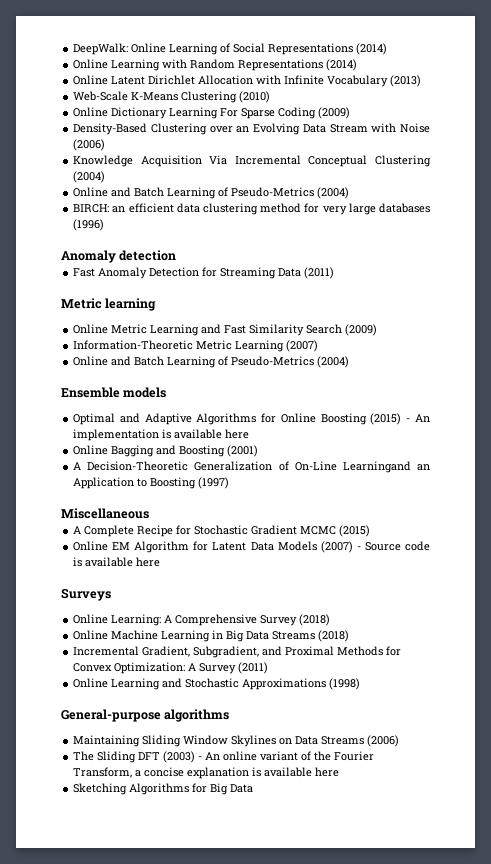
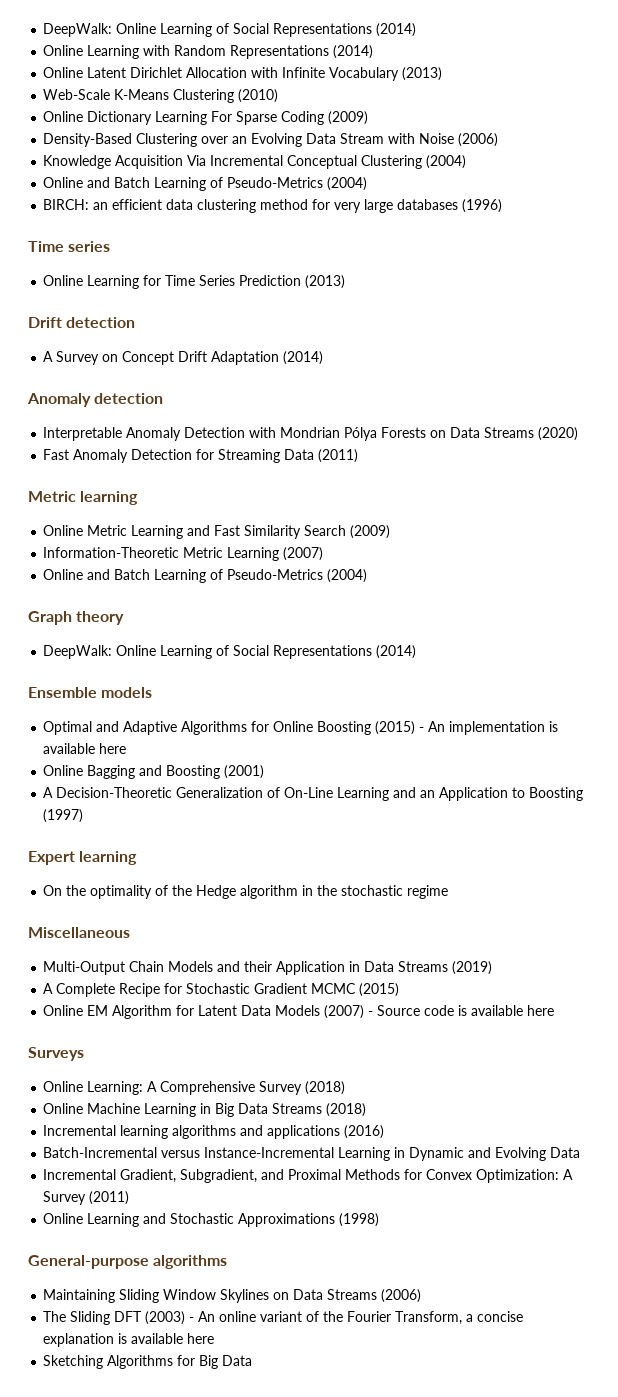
[61,250,177,263] Anomaly detection -> [28,241,111,252] [43,275,346,289] [28,317,136,328] [43,351,324,365] [27,393,164,407] [43,427,579,441] Time series // Online Learning for Time Series Prediction (2013) // Drift detection // A Survey on Concept Drift Adaptation (2014) // Anomaly detection // Interpretable Anomaly Detection with Mondrian Pólya Forests on Data Streams (2020)
(350, 362) none -> [28,611,125,625] [43,645,417,659] // Graph theory // DeepWalk: Online Learning of Social Representations (2014)
[342,461,411,473] Learningand -> [337,787,417,801] Learning and
[61,508,149,519] Miscellaneous -> [28,851,138,865] [43,885,449,899] [28,927,130,938] [43,961,493,975] Expert learning // On the optimality of the Hedge algorithm in the stochastic regime // Miscellaneous // Multi-Output Chain Models and their Application in Data Streams (2019)
(350, 636) none -> [43,1125,385,1139] [43,1147,581,1161] // Incremental learning algorithms and applications (2016) // Batch-Incremental versus Instance-Incremental Learning in Dynamic and Evolving Data

